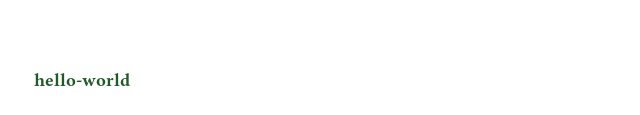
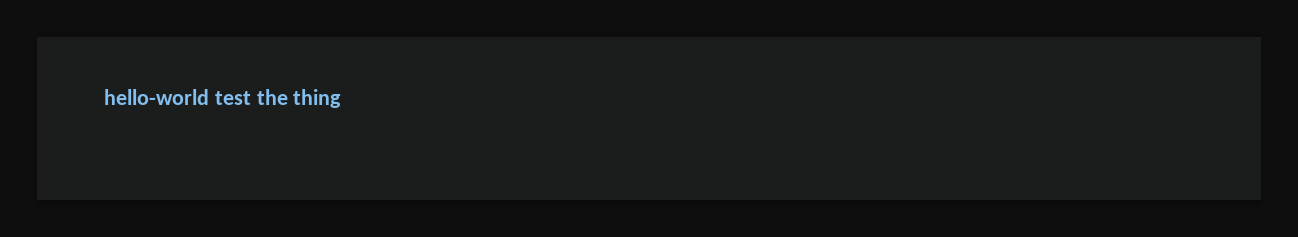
(130, 79) none -> [214,89,342,108] test the thing

